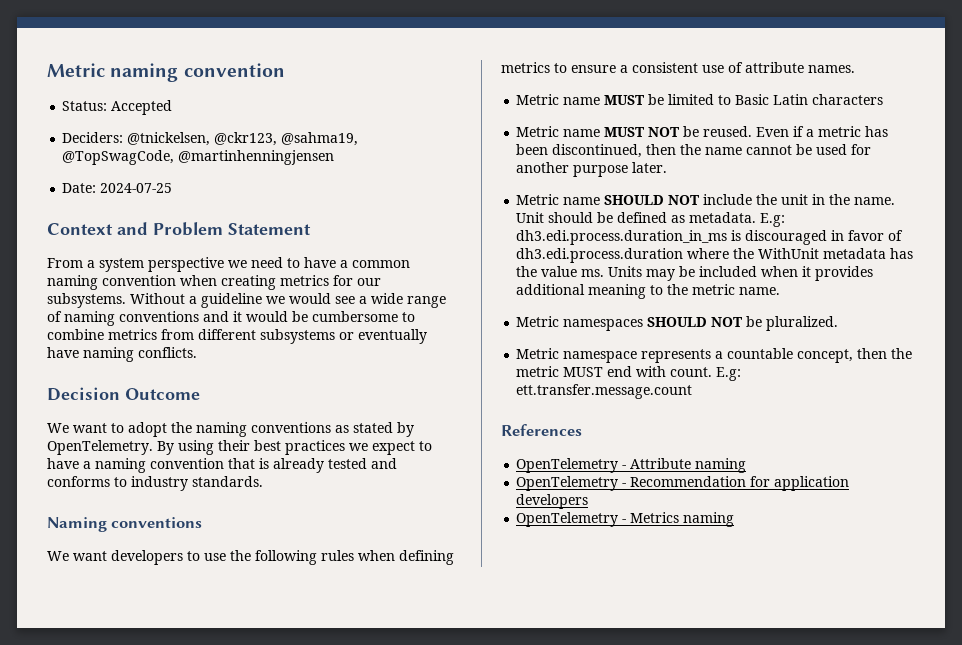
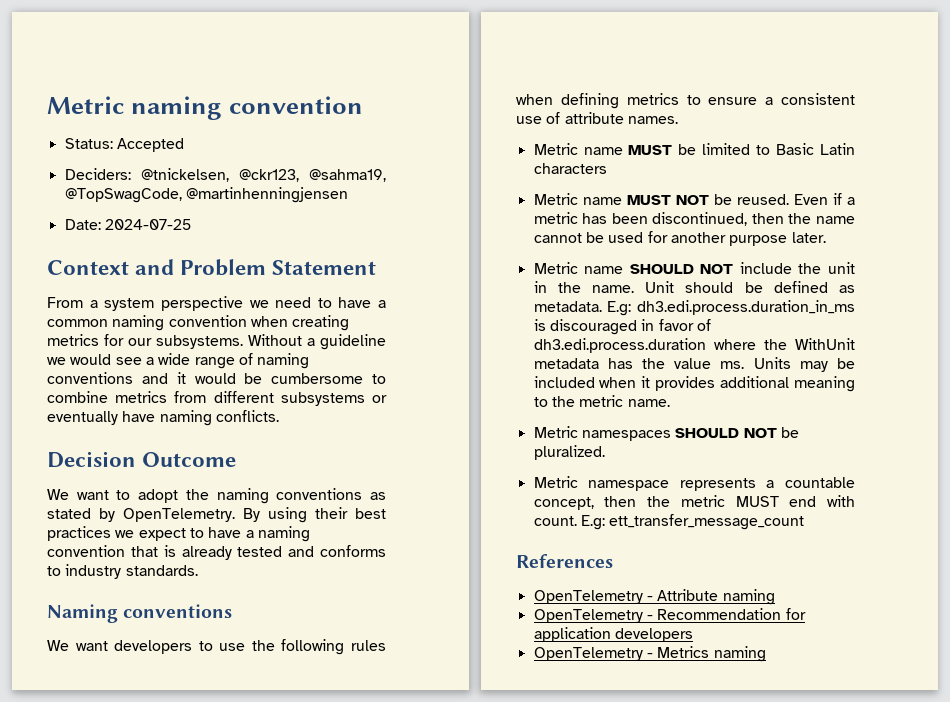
[516,384,693,399] ett.transfer.message.count -> [609,514,805,530] ett_transfer_message_count

